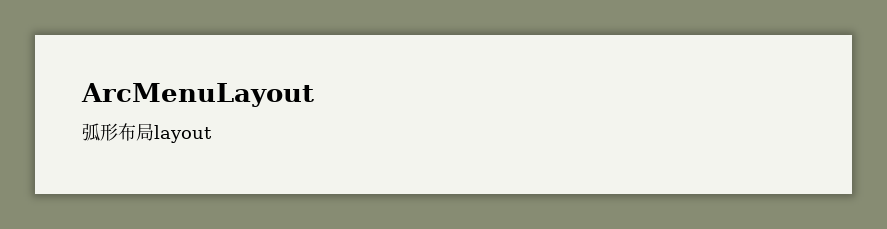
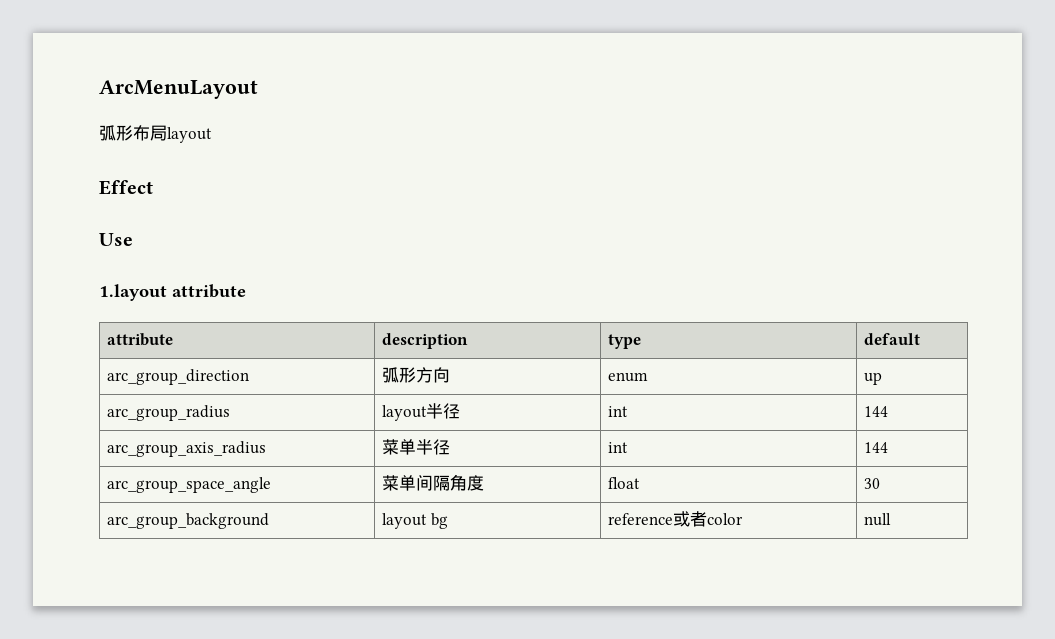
(212, 134) none -> [99,180,153,195] [99,233,133,246] [99,284,246,301] [107,333,174,346] [382,333,469,349] [608,334,642,349] [864,333,921,345] [107,369,250,385] [382,367,451,383] [608,372,649,382] [864,372,883,385] [107,405,231,421] [382,403,461,421] [608,406,629,417] [864,406,889,417] [107,441,267,457] [382,439,451,455] [608,442,629,453] [864,442,889,453] [107,477,272,493] [382,474,485,491] [608,477,641,489] [864,478,881,489] [107,513,270,529] [382,513,448,529] [608,511,744,527] [864,513,892,526] // Effect // Use // 1.layout attribute // attribute | description | type | default // arc_group_direction | 弧形方向 | enum | up // arc_group_radius | layout半径 | int | 144 // arc_group_axis_radius | 菜单半径 | int | 144 // arc_group_space_angle | 菜单间隔角度 | float | 30 // arc_group_background | layout bg | reference或者color | null

